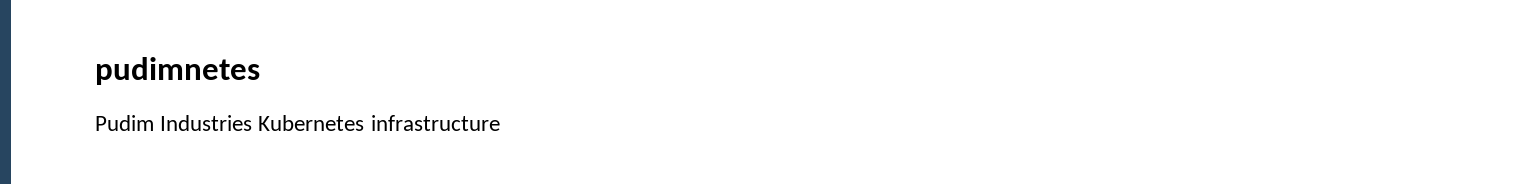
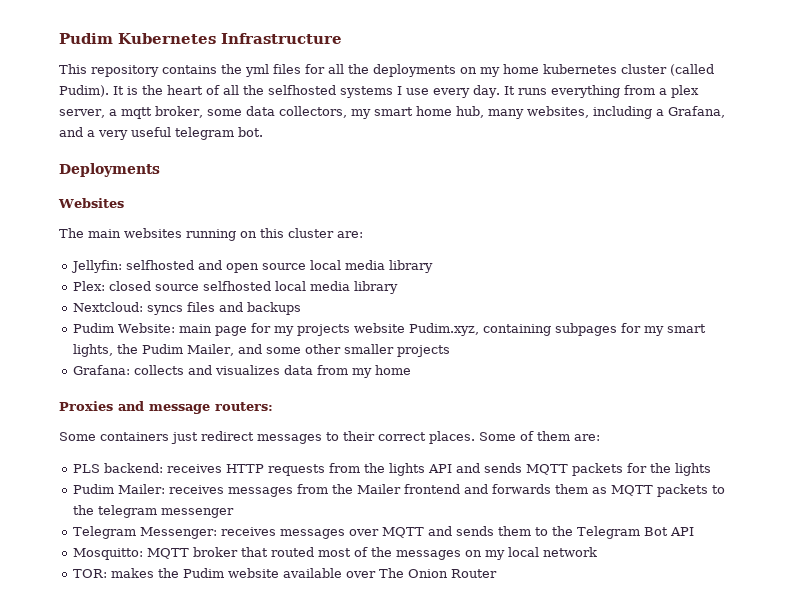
[95,57,260,85] [95,115,500,131] pudimnetes // Pudim Industries Kubernetes infrastructure -> [59,33,342,44] [59,64,714,77] [59,85,699,98] [59,106,725,119] [59,127,263,140] [59,163,160,177] [58,198,124,208] [59,228,363,241] [70,260,433,273] [72,281,398,294] [72,302,301,315] [72,323,706,336] [72,344,450,357] [72,365,411,378] [59,401,273,414] [59,431,600,444] [72,463,711,476] [72,484,725,497] [72,505,234,518] [72,526,694,539] [72,547,597,560] [72,568,497,578] Pudim Kubernetes Infrastructure // This repository contains the yml files for all the deployments on my home kubernetes cluster (called Pudim). It is the heart of all the selfhosted systems I use every day. It runs everything from a plex server, a mqtt broker, some data collectors, my smart home hub, many websites, including a Grafana, and a very useful telegram bot. // Deployments // Websites // The main websites running on this cluster are: // Jellyfin: selfhosted and open source local media library // Plex: closed source selfhosted local media library // Nextcloud: syncs files and backups // Pudim Website: main page for my projects website Pudim.xyz, containing subpages for my smart lights, the Pudim Mailer, and some other smaller projects // Grafana: collects and visualizes data from my home // Proxies and message routers: // Some containers just redirect messages to their correct places. Some of them are: // PLS backend: receives HTTP requests from the lights API and sends MQTT packets for the lights // Pudim Mailer: receives messages from the Mailer frontend and forwards them as MQTT packets to the telegram messenger // Telegram Messenger: receives messages over MQTT and sends them to the Telegram Bot API // Mosquitto: MQTT broker that routed most of the messages on my local network // TOR: makes the Pudim website available over The Onion Router

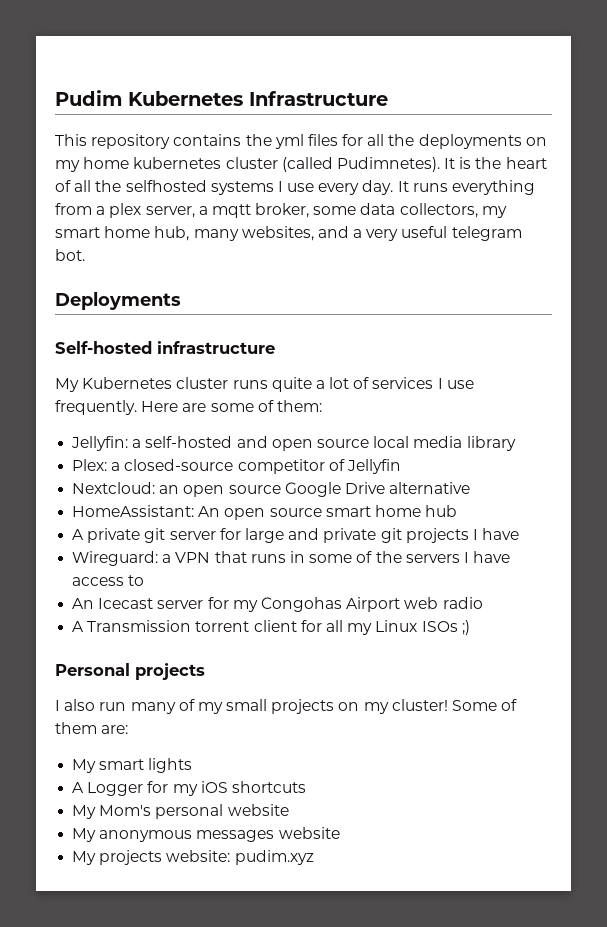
[59,85,109,97] Pudim). -> [336,157,440,172] Pudimnetes).
[592,106,725,119] including a Grafana, -> (314, 233) none
[58,198,124,208] [59,228,363,241] Websites // The main websites running on this cluster are: -> [55,341,275,354] [55,377,474,392] [55,400,322,415] Self-hosted infrastructure // My Kubernetes cluster runs quite a lot of services I use frequently. Here are some of them:
[125,260,194,270] selfhosted -> [132,436,233,448] a self-hosted
[108,281,398,294] [72,302,301,315] [72,323,706,336] [72,344,450,357] [72,365,411,378] [59,401,273,414] [59,431,600,444] [72,463,711,476] [72,484,725,497] [72,505,234,518] [72,526,694,539] [72,547,597,560] [72,568,497,578] closed source selfhosted local media library // Nextcloud: syncs files and backups // Pudim Website: main page for my projects website Pudim.xyz, containing subpages for my smart lights, the Pudim Mailer, and some other smaller projects // Grafana: collects and visualizes data from my home // Proxies and message routers: // Some containers just redirect messages to their correct places. Some of them are: // PLS backend: receives HTTP requests from the lights API and sends MQTT packets for the lights // Pudim Mailer: receives messages from the Mailer frontend and forwards them as MQTT packets to the telegram messenger // Telegram Messenger: receives messages over MQTT and sends them to the Telegram Bot API // Mosquitto: MQTT broker that routed most of the messages on my local network // TOR: makes the Pudim website available over The Onion Router -> [111,459,401,474] [72,482,471,497] [72,505,458,520] [72,528,520,543] [72,551,511,566] [72,575,145,586] [72,597,483,612] [72,620,470,635] [55,663,205,680] [55,699,518,714] [55,722,129,734] [72,758,193,773] [72,781,306,796] [72,804,289,819] [72,827,340,842] [72,850,314,865] a closed-source competitor of Jellyfin // Nextcloud: an open source Google Drive alternative // HomeAssistant: An open source smart home hub // A private git server for large and private git projects I have // Wireguard: a VPN that runs in some of the servers I have access to // An Icecast server for my Congohas Airport web radio // A Transmission torrent client for all my Linux ISOs ;) // Personal projects // I also run many of my small projects on my cluster! Some of them are: // My smart lights // A Logger for my iOS shortcuts // My Mom's personal website // My anonymous messages website // My projects website: pudim.xyz

